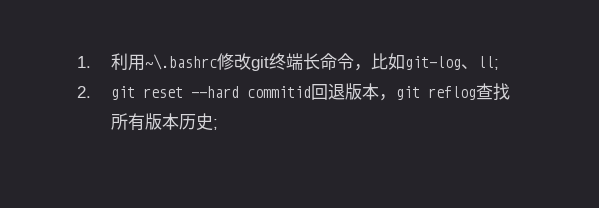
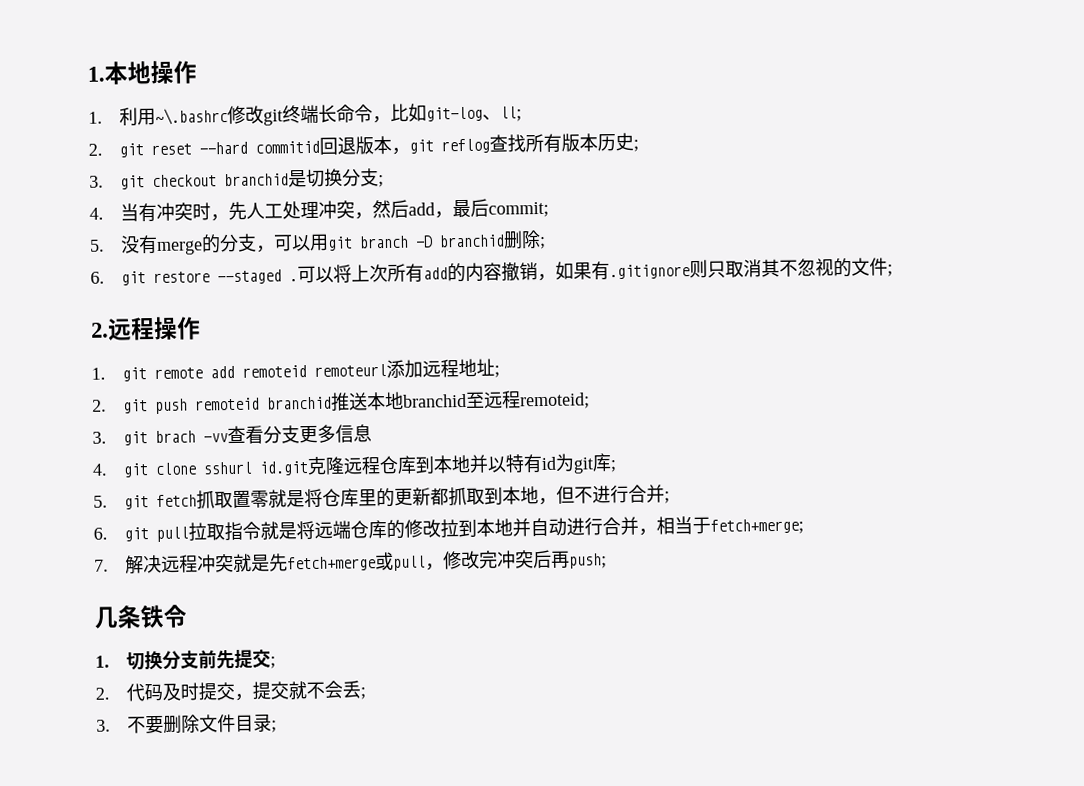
[77,56,91,68] 1. -> [87,60,197,85] [88,111,103,124] 1.本地操作 // 1.
(218, 124) none -> [89,168,385,190] [89,198,550,223] [89,230,547,255] [90,257,894,286] [91,316,201,341] [91,358,501,382] [92,390,591,414] [92,424,373,446] [92,453,618,478] [93,484,671,510] [93,516,805,542] [94,549,608,575] [94,604,188,629] [95,648,277,671] [95,680,367,702] [96,713,278,735] // 3. git checkout branchid是切换分支; // 4.当有冲突时，先人工处理冲突，然后add，最后commit; // 5.没有merge的分支，可以用git branch -D branchid删除; // 6. git restore --staged .可以将上次所有add的内容撤销，如果有.gitignore则只取消其不忽视的文件; // 2.远程操作 // 1. git remote add remoteid remoteurl添加远程地址; // 2. git push remoteid branchid推送本地branchid至远程remoteid; // 3. git brach -vv查看分支更多信息 // 4. git clone sshurl id.git克隆远程仓库到本地并以特有id为git库; // 5. git fetch抓取置零就是将仓库里的更新都抓取到本地，但不进行合并; // 6. git pull拉取指令就是将远端仓库的修改拉到本地并自动进行合并，相当于fetch+merge; // 7.解决远程冲突就是先fetch+merge或pull，修改完冲突后再push; // 几条铁令 // 1.切换分支前先提交; // 2.代码及时提交，提交就不会丢; // 3.不要删除文件目录;

